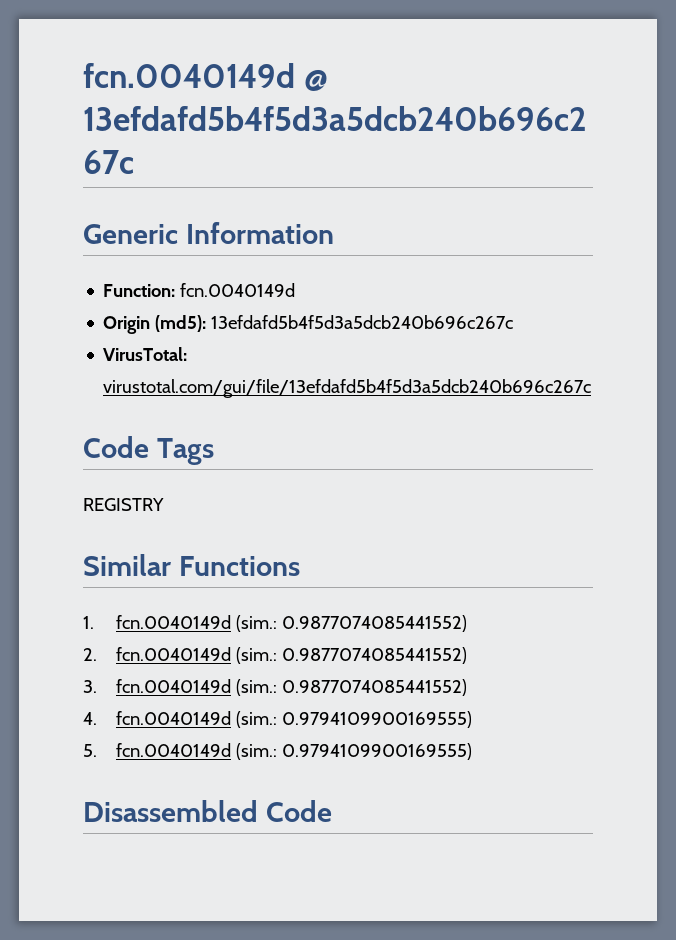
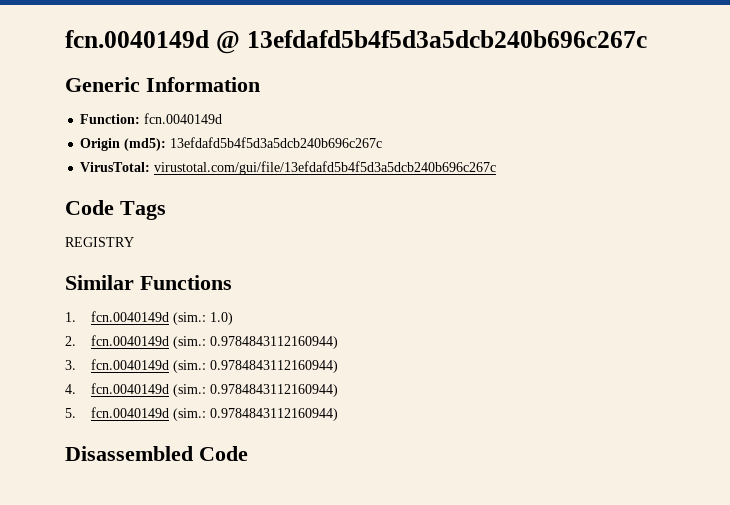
[281,615,467,632] 0.9877074085441552) -> [210,312,234,325] 1.0)
[281,647,467,664] 0.9877074085441552) -> [210,336,339,349] 0.9784843112160944)
[281,679,467,696] 0.9877074085441552) -> [210,360,339,373] 0.9784843112160944)
[281,711,472,728] 0.9794109900169555) -> [210,384,339,397] 0.9784843112160944)
[281,743,472,760] 0.9794109900169555) -> [210,408,339,421] 0.9784843112160944)

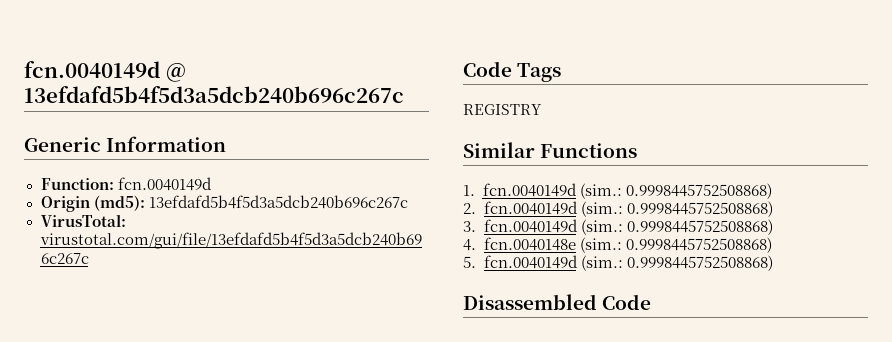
[210,312,234,325] 1.0) -> [625,183,772,199] 0.9998445752508868)
[210,336,339,349] 0.9784843112160944) -> [626,201,773,217] 0.9998445752508868)
[210,360,339,373] [65,383,339,397] [65,407,339,421] 0.9784843112160944) // 4. fcn.0040149d (sim.: 0.9784843112160944) // 5. fcn.0040149d (sim.: 0.9784843112160944) -> [626,219,773,235] [463,237,772,253] [463,255,773,271] 0.9998445752508868) // 4. fcn.0040148e (sim.: 0.9998445752508868) // 5. fcn.0040149d (sim.: 0.9998445752508868)

